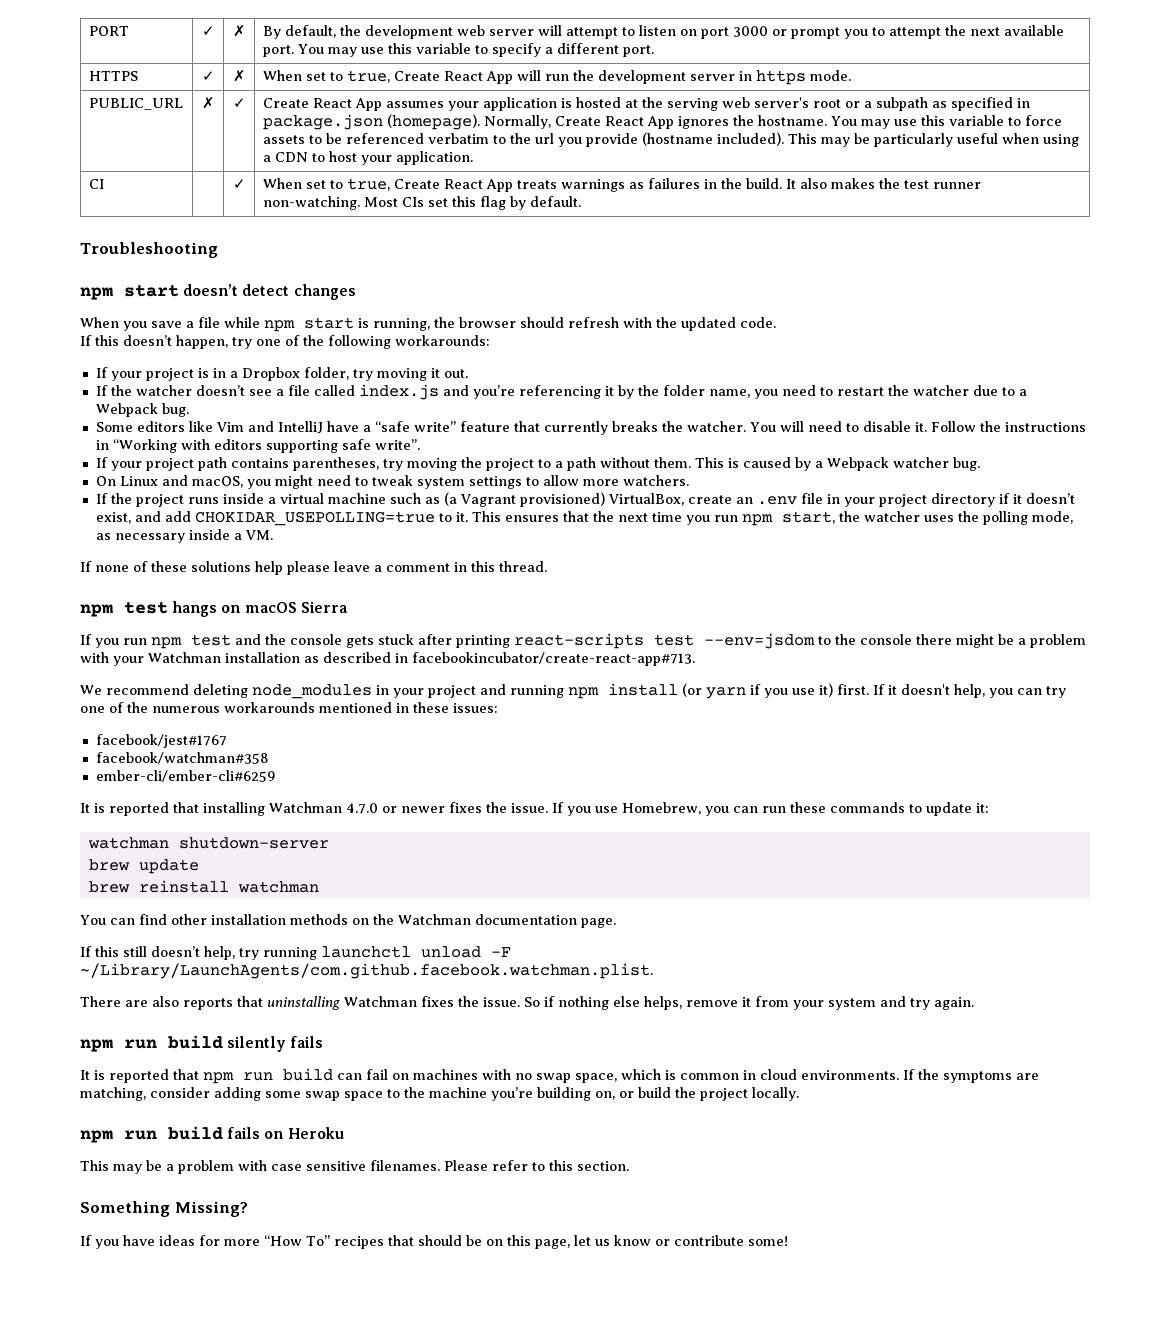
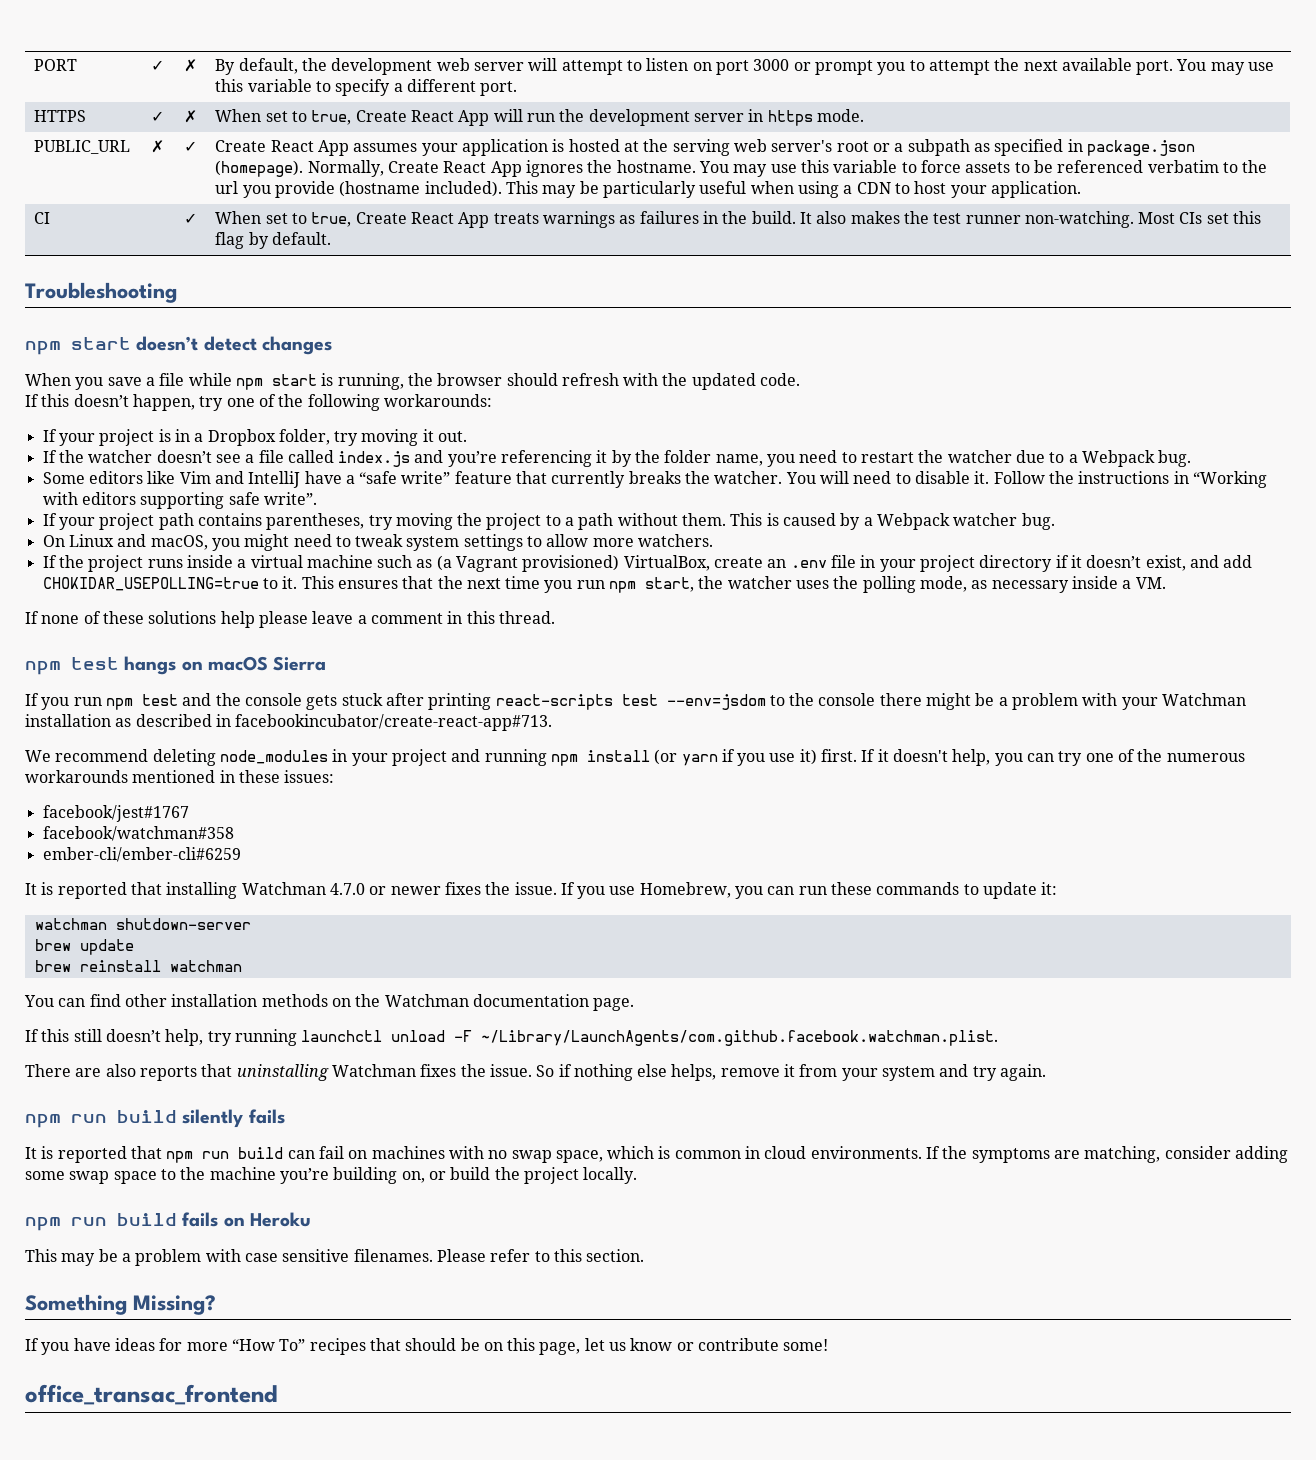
(788, 1241) none -> [25,1384,278,1405] // office_transac_frontend

